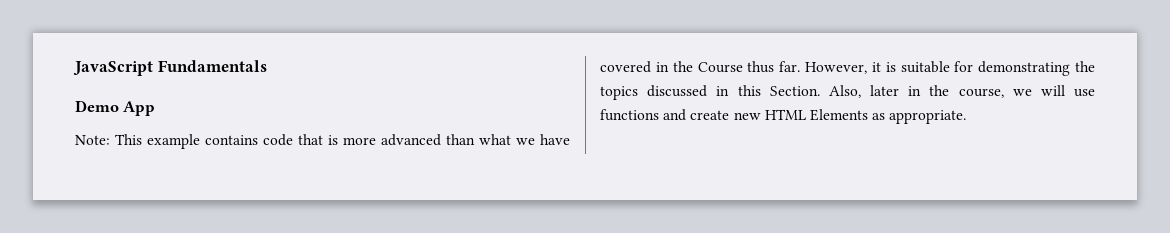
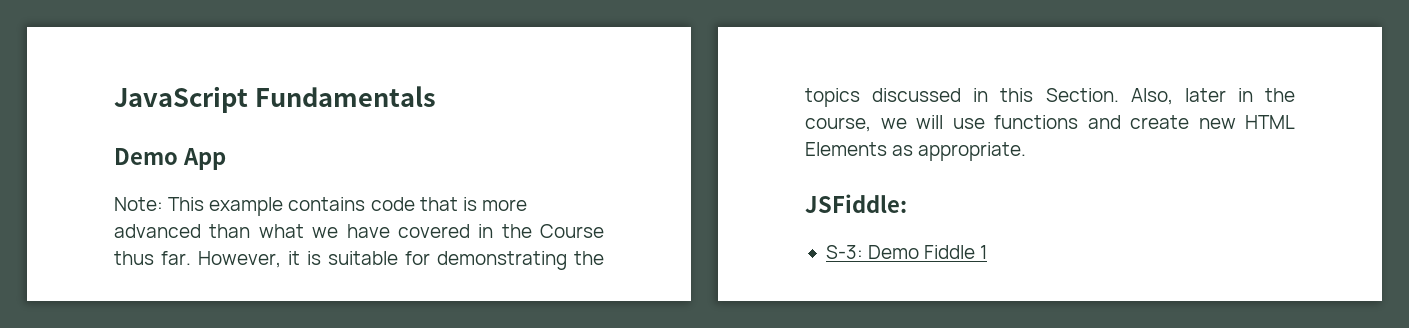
(967, 117) none -> [805,194,907,213] [825,245,988,259] // JSFiddle: // S-3: Demo Fiddle 1

